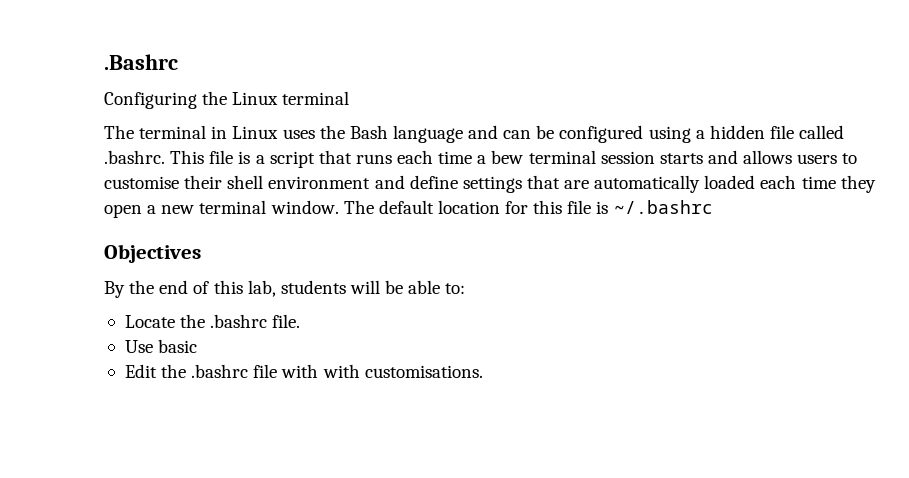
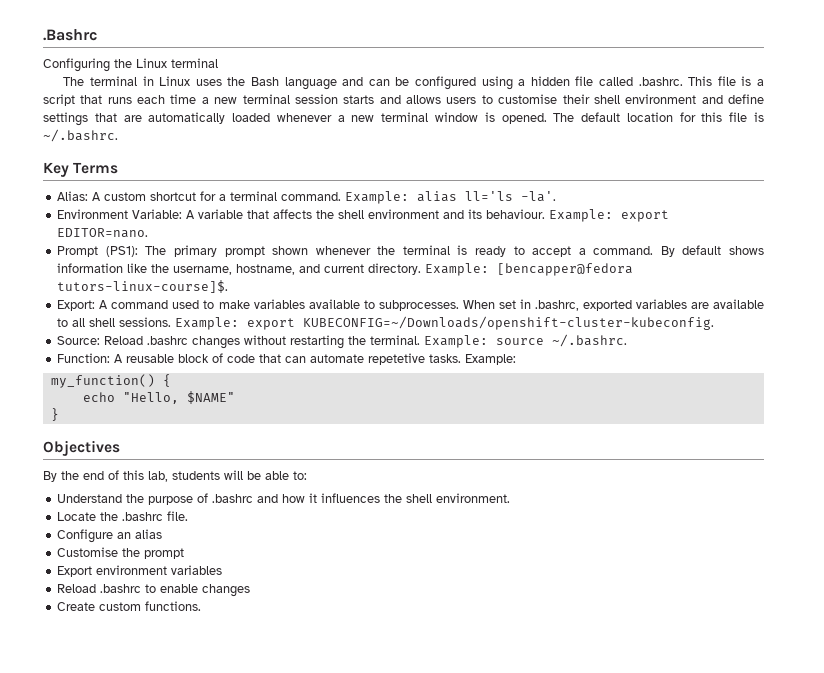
[491,150,524,164] bew -> [214,97,238,104] new
[760,175,876,193] [104,200,339,218] each time they open a new terminal window. -> [276,112,547,124] whenever a new terminal window is opened.
[613,200,713,214] ~/.bashrc -> [43,129,118,142] [43,162,119,177] [57,191,557,204] [57,209,670,222] [57,228,149,238] [57,245,765,257] [57,263,634,276] [57,280,229,293] [57,299,764,311] [57,316,715,330] [57,334,628,349] [57,353,517,365] [50,374,171,388] [82,391,235,404] [50,408,59,421] ~/.bashrc. // Key Terms // Alias: A custom shortcut for a terminal command. Example: alias ll='ls -la'. // Environment Variable: A variable that affects the shell environment and its behaviour. Example: export EDITOR=nano. // Prompt (PS1): The primary prompt shown whenever the terminal is ready to accept a command. By default shows information like the username, hostname, and current directory. Example: [bencapper@fedora tutors-linux-course]$. // Export: A command used to make variables available to subprocesses. When set in .bashrc, exported variables are available to all shell sessions. Example: export KUBECONFIG=~/Downloads/openshift-cluster-kubeconfig. // Source: Reload .bashrc changes without restarting the terminal. Example: source ~/.bashrc. // Function: A reusable block of code that can automate repetetive tasks. Example: // my_function() { // echo "Hello, $NAME" // }
[124,314,301,328] [124,339,198,353] [124,364,483,378] Locate the .bashrc file. // Use basic // Edit the .bashrc file with with customisations. -> [57,493,511,505] [57,511,189,521] [57,529,163,543] [57,547,185,559] [57,565,223,577] [57,584,251,597] [57,601,202,611] Understand the purpose of .bashrc and how it influences the shell environment. // Locate the .bashrc file. // Configure an alias // Customise the prompt // Export environment variables // Reload .bashrc to enable changes // Create custom functions.

